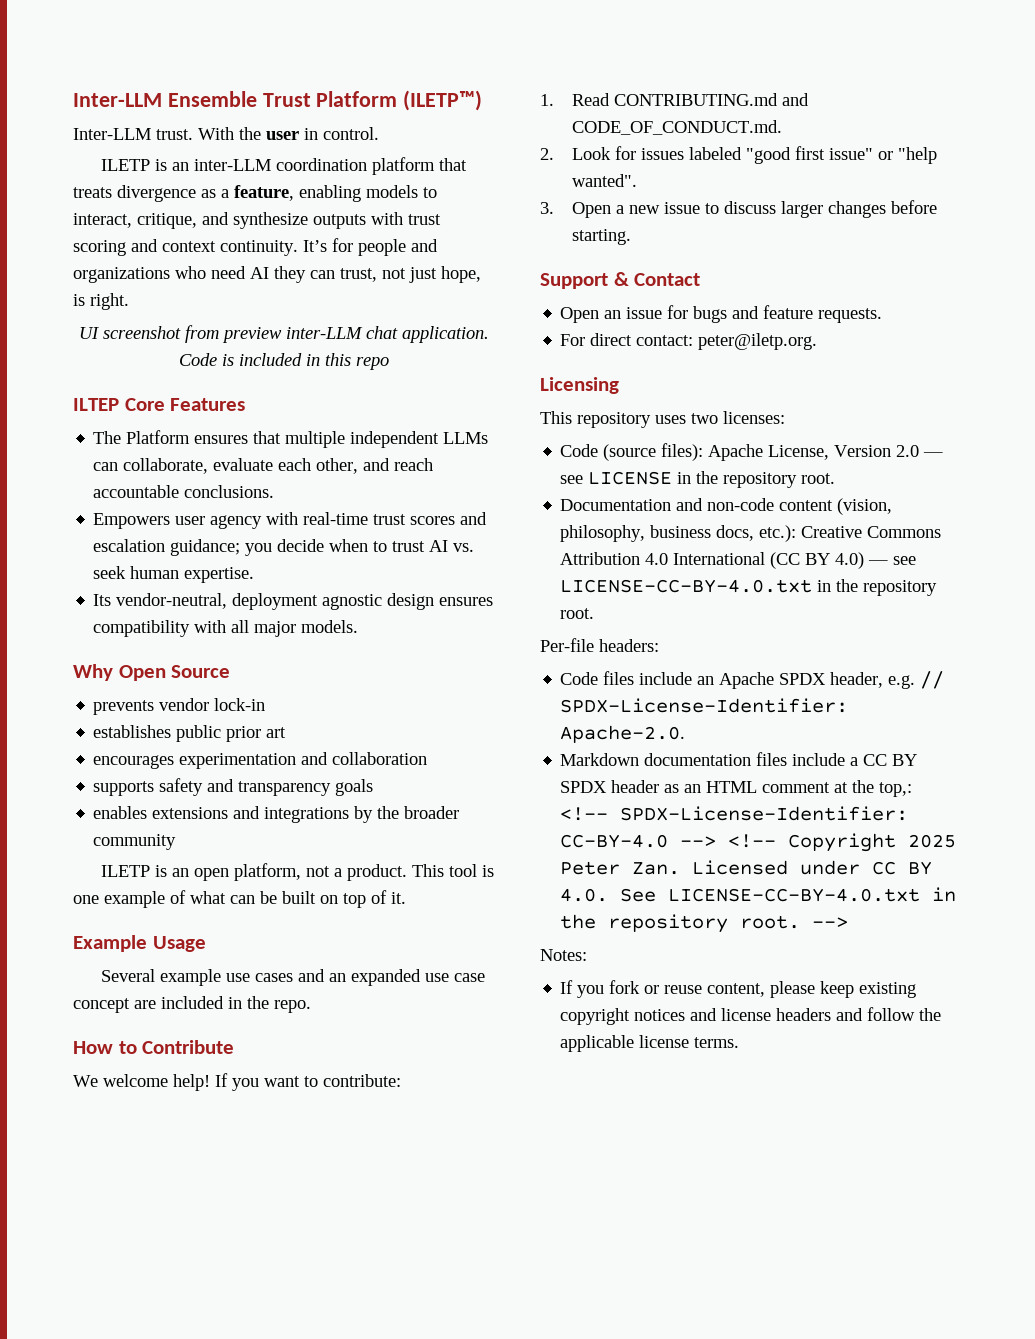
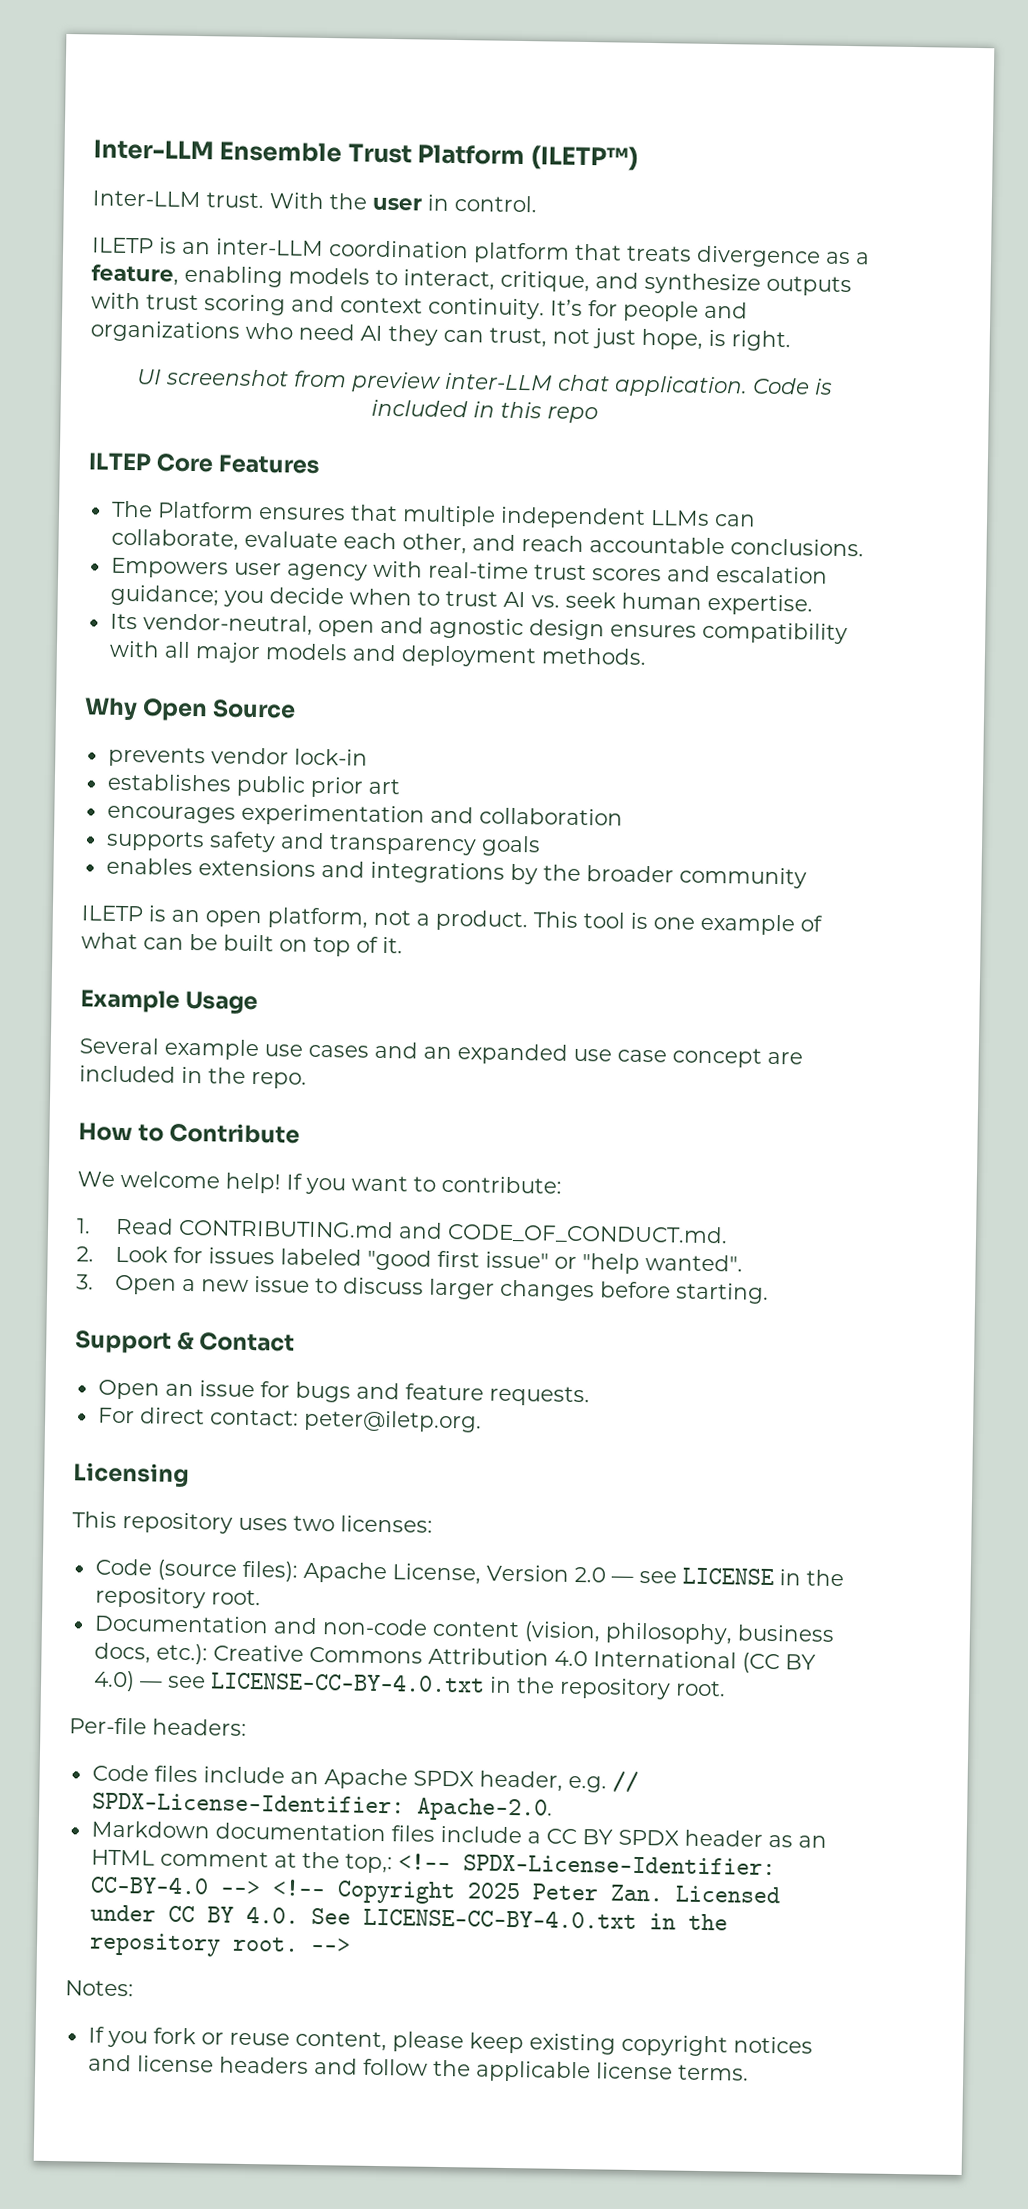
[232,593,319,610] deployment -> [317,616,424,637] open and
[301,620,359,633] models. -> [264,643,647,668] models and deployment methods.

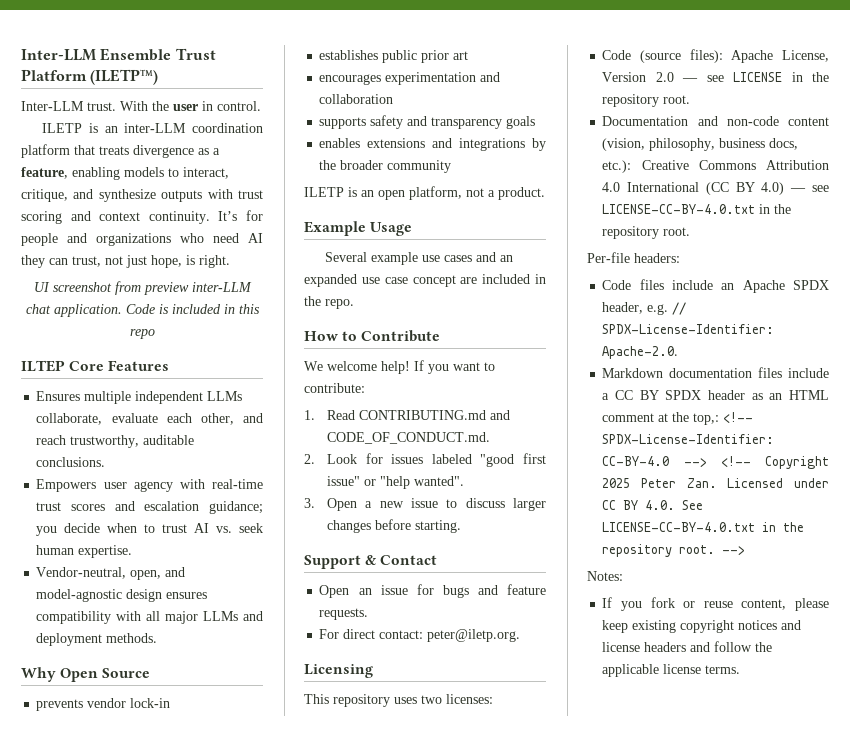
[110,500,398,522] The Platform ensures that -> [36,391,81,401] Ensures
[713,514,756,527] can -> (243, 396) none
[588,536,725,555] accountable -> [70,435,195,448] trustworthy, auditable
[109,613,524,640] Its vendor-neutral, open and agnostic -> [36,567,186,580] [36,589,123,602] Vendor-neutral, open, and model-agnostic
[264,643,348,661] models -> [203,611,239,621] LLMs
[533,911,823,936] [81,932,403,957] This tool is one example of what can be built on top of it. -> (545, 193) none

